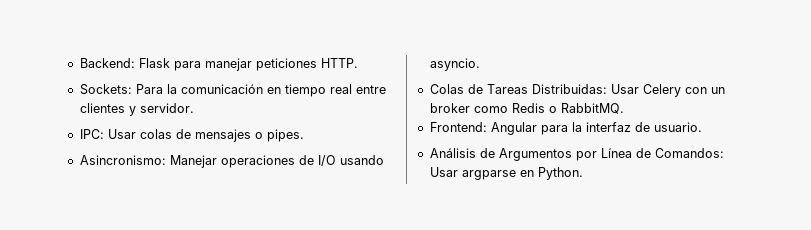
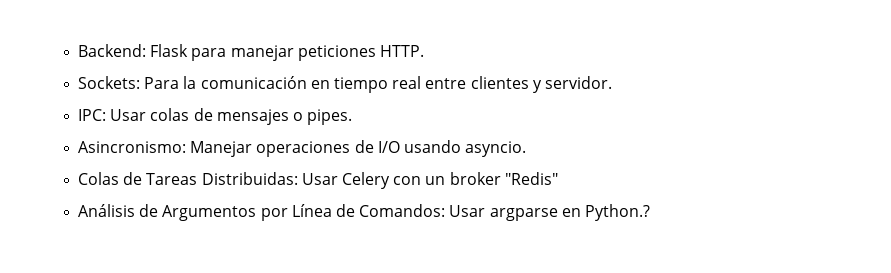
[473,103,624,114] [429,122,702,135] como Redis o RabbitMQ. // Frontend: Angular para la interfaz de usuario. -> [504,172,558,185] "Redis"
[537,167,583,180] Python. -> [584,204,650,221] Python.?

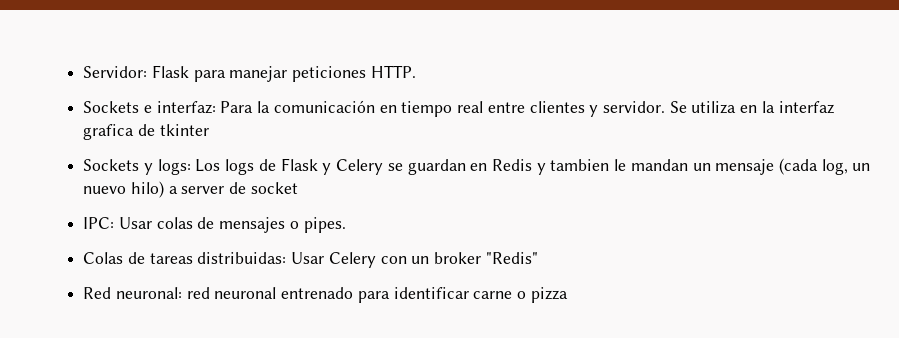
[78,44,147,57] Backend: -> [83,66,148,78] Servidor:
[78,76,141,89] Sockets: -> [83,101,216,114] Sockets e interfaz:
(612, 82) none -> [669,101,834,114] [83,124,209,140] [83,158,871,175] [83,181,298,198] Se utiliza en la interfaz grafica de tkinter // Sockets y logs: Los logs de Flask y Celery se guardan en Redis y tambien le mandan un mensaje (cada log, un nuevo hilo) a server de socket
[78,140,527,157] // Asincronismo: Manejar operaciones de I/O usando asyncio. -> (346, 225) none
[146,172,298,185] Tareas Distribuidas: -> [149,252,287,264] tareas distribuidas:
[78,204,650,221] Análisis de Argumentos por Línea de Comandos: Usar argparse en Python.? -> [83,287,568,303] Red neuronal: red neuronal entrenado para identificar carne o pizza

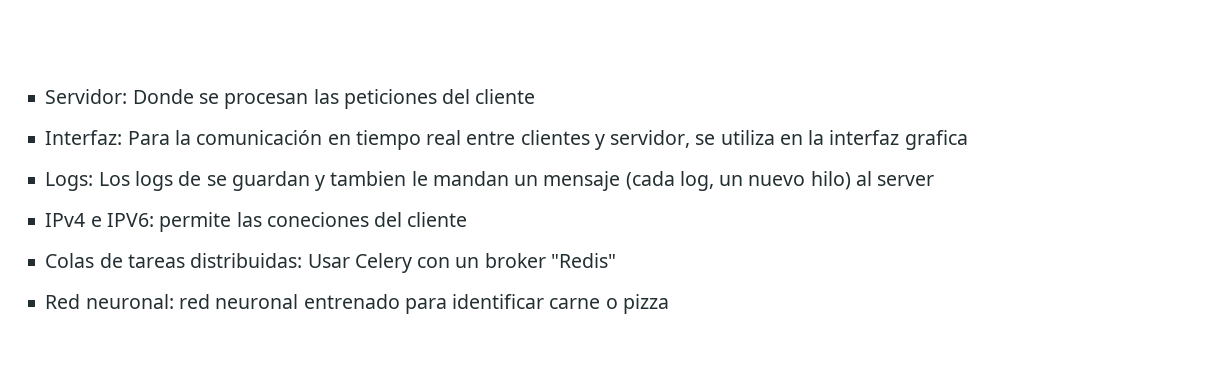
[151,65,416,82] [83,101,216,114] Flask para manejar peticiones HTTP. // Sockets e interfaz: -> [132,89,536,109] [45,130,123,145] Donde se procesan las peticiones del cliente // Interfaz:
[602,101,687,113] servidor. Se -> [610,130,716,148] servidor, se
[137,124,209,136] [83,158,532,175] de tkinter // Sockets y logs: Los logs de Flask y Celery se guardan en Redis -> [45,171,310,191] // Logs: Los logs de se guardan
[168,186,178,194] a -> [855,171,872,186] al
[229,182,298,194] [83,217,346,233] de socket // IPC: Usar colas de mensajes o pipes. -> [45,212,468,232] // IPv4 e IPV6: permite las coneciones del cliente

